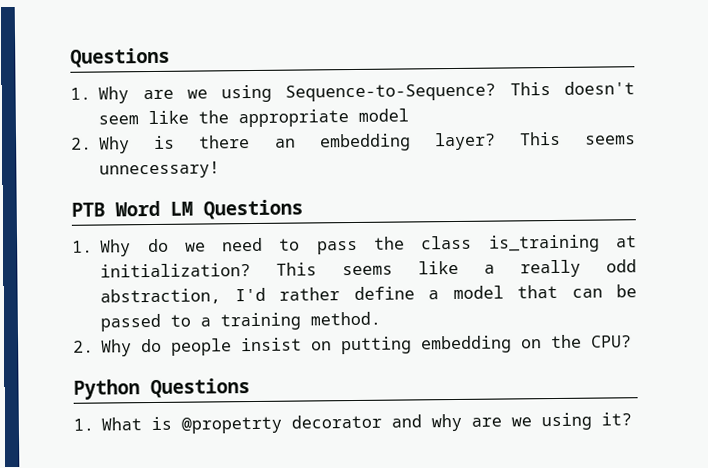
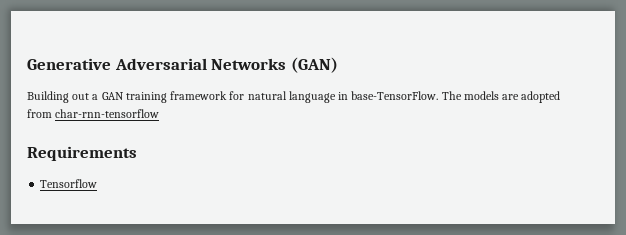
[70,47,170,68] [70,81,635,104] [98,108,410,128] [71,131,636,154] [99,161,221,179] [71,199,303,220] [72,234,637,257] [100,259,637,278] [100,284,637,305] [100,311,382,332] [73,334,633,357] [73,378,250,400] [73,412,633,434] Questions // 1. Why are we using Sequence-to-Sequence? This doesn't seem like the appropriate model // 2. Why is there an embedding layer? This seems unnecessary! // PTB Word LM Questions // 1. Why do we need to pass the class is_training at initialization? This seems like a really odd abstraction, I'd rather define a model that can be passed to a training method. // 2. Why do people insist on putting embedding on the CPU? // Python Questions // 1. What is @propetrty decorator and why are we using it? -> [27,57,338,73] [27,91,561,103] [27,109,160,118] [27,146,137,161] [40,179,98,188] Generative Adversarial Networks (GAN) // Building out a GAN training framework for natural language in base-TensorFlow. The models are adopted from char-rnn-tensorflow // Requirements // Tensorflow

